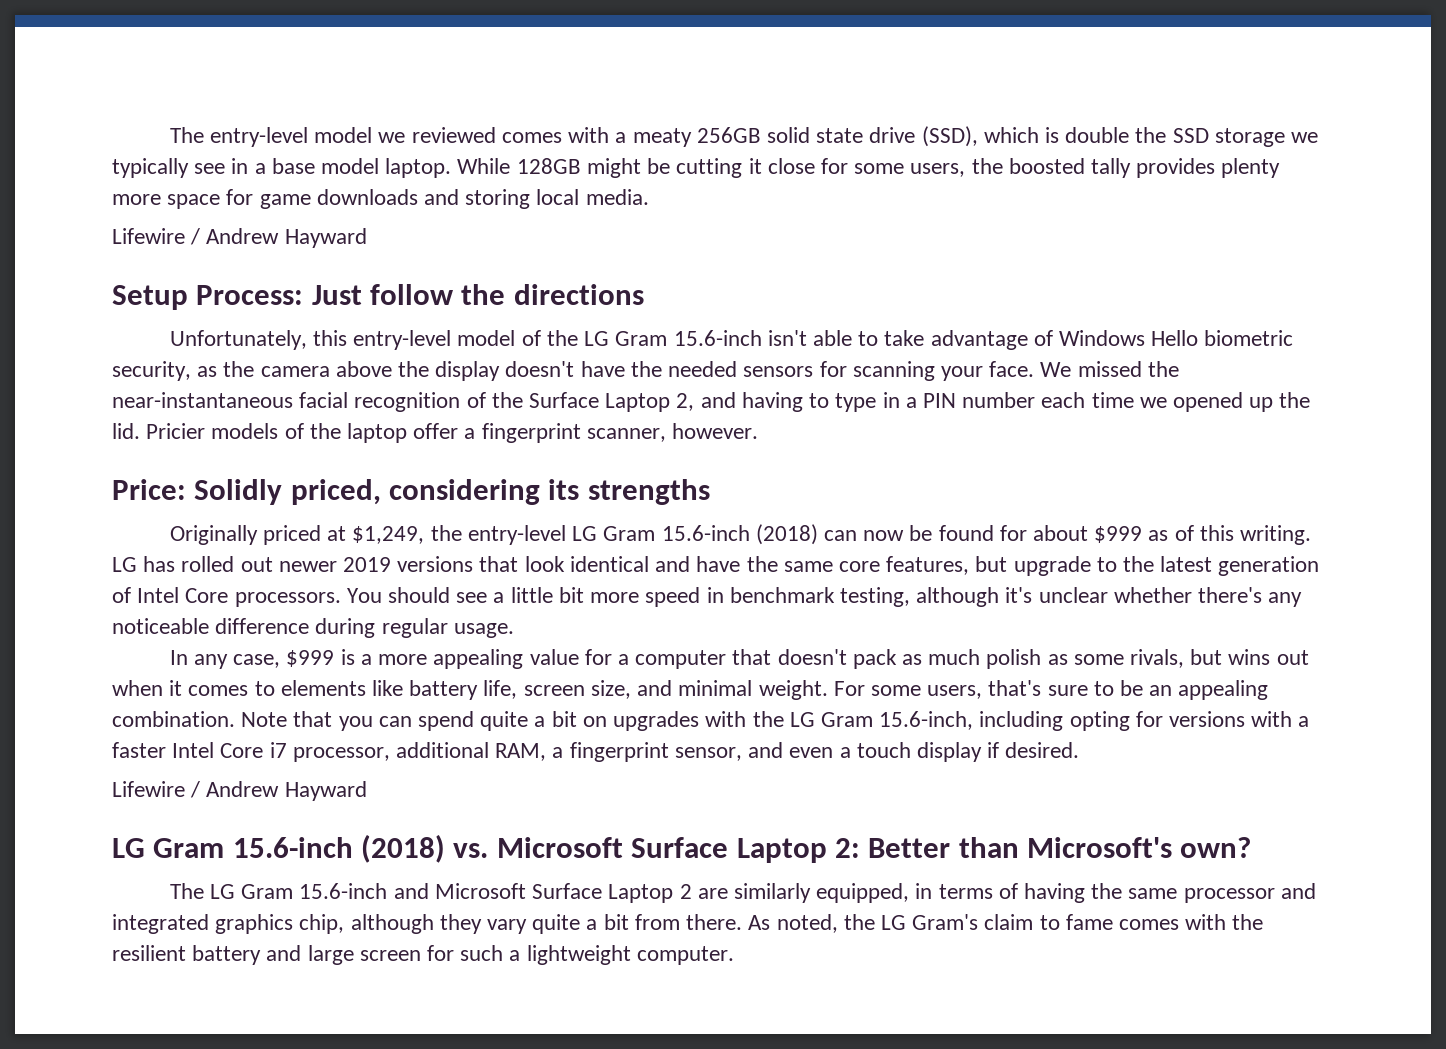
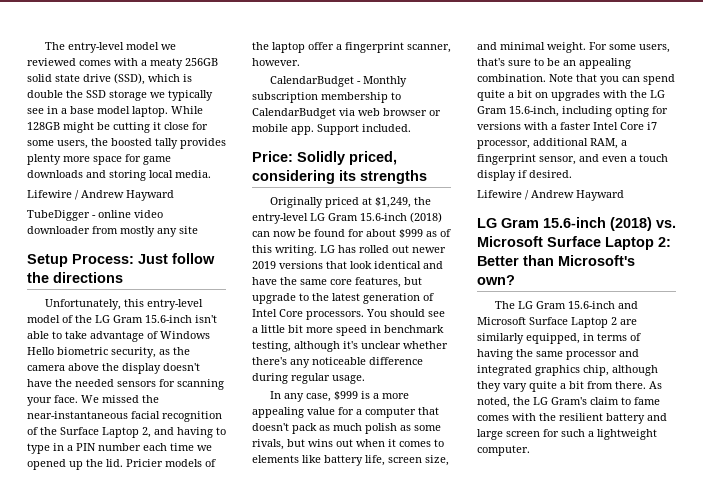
(367, 238) none -> [27,210,163,221] [27,226,198,237] // TubeDigger - online video downloader from mostly any site
(759, 431) none -> [269,76,407,87] [252,92,401,103] [252,108,441,119] [252,124,411,135] // CalendarBudget - Monthly subscription membership to CalendarBudget via web browser or mobile app. Support included.

